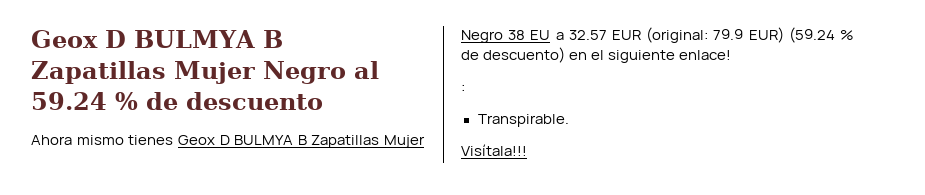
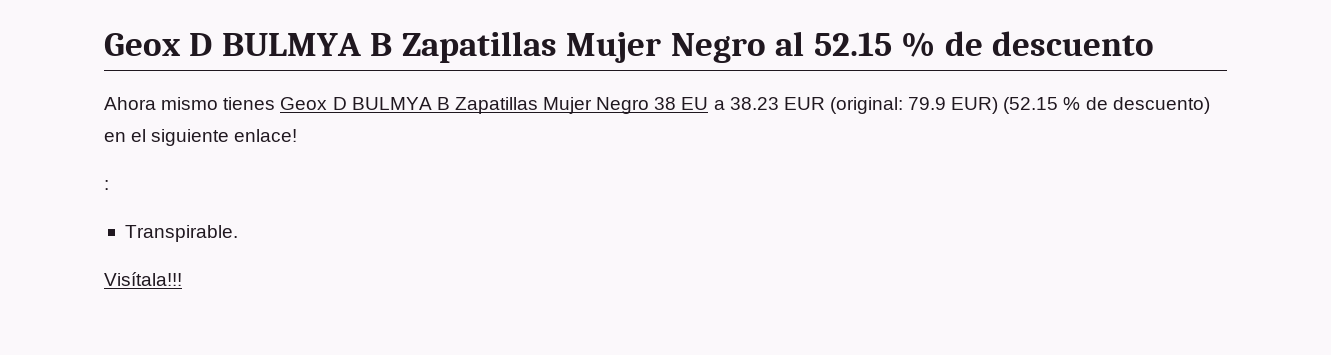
[31,92,107,110] 59.24 -> [813,32,892,56] 52.15
[568,30,607,40] 32.57 -> [729,97,779,110] 38.23
[788,27,835,43] (59.24 -> [1003,97,1059,114] (52.15

